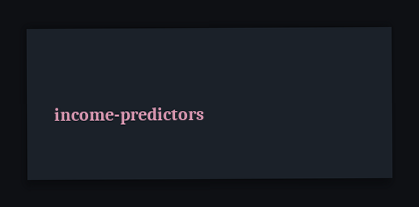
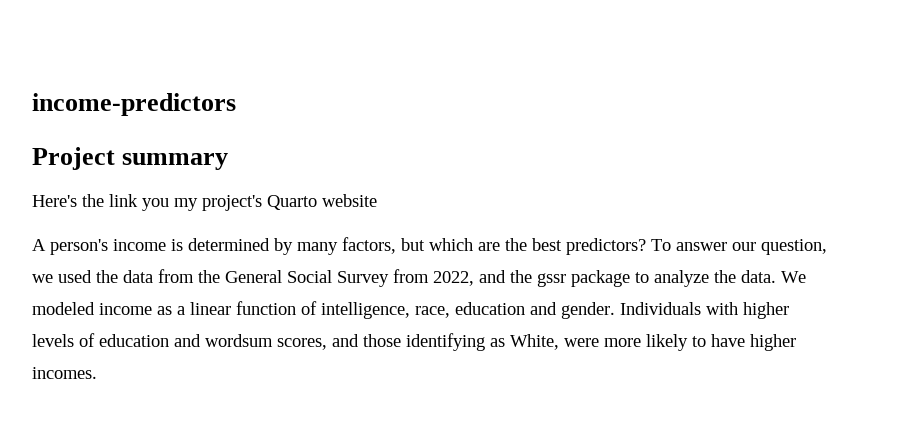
(205, 116) none -> [32,147,229,170] [32,194,377,211] [32,237,827,255] [32,269,806,287] [32,301,789,319] [32,333,796,351] [32,367,97,379] // Project summary // Here's the link you my project's Quarto website // A person's income is determined by many factors, but which are the best predictors? To answer our question, we used the data from the General Social Survey from 2022, and the gssr package to analyze the data. We modeled income as a linear function of intelligence, race, education and gender. Individuals with higher levels of education and wordsum scores, and those identifying as White, were more likely to have higher incomes.

